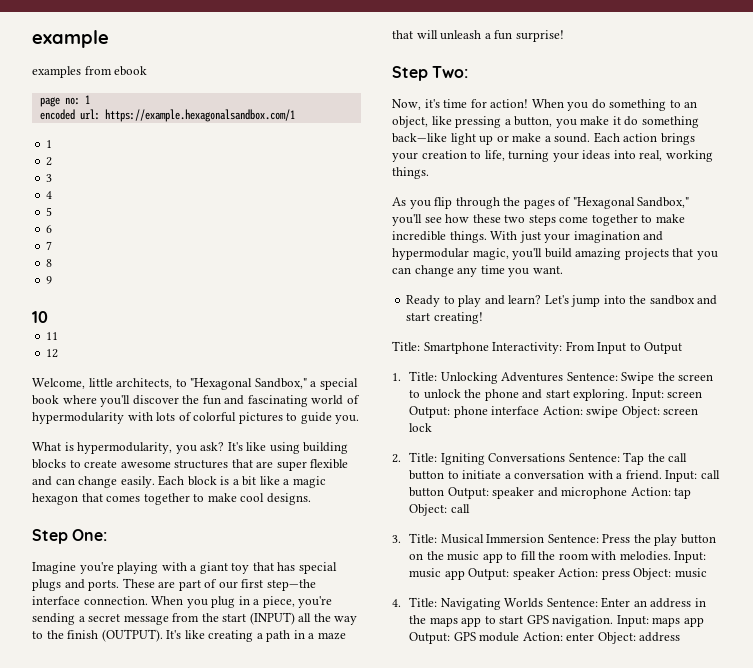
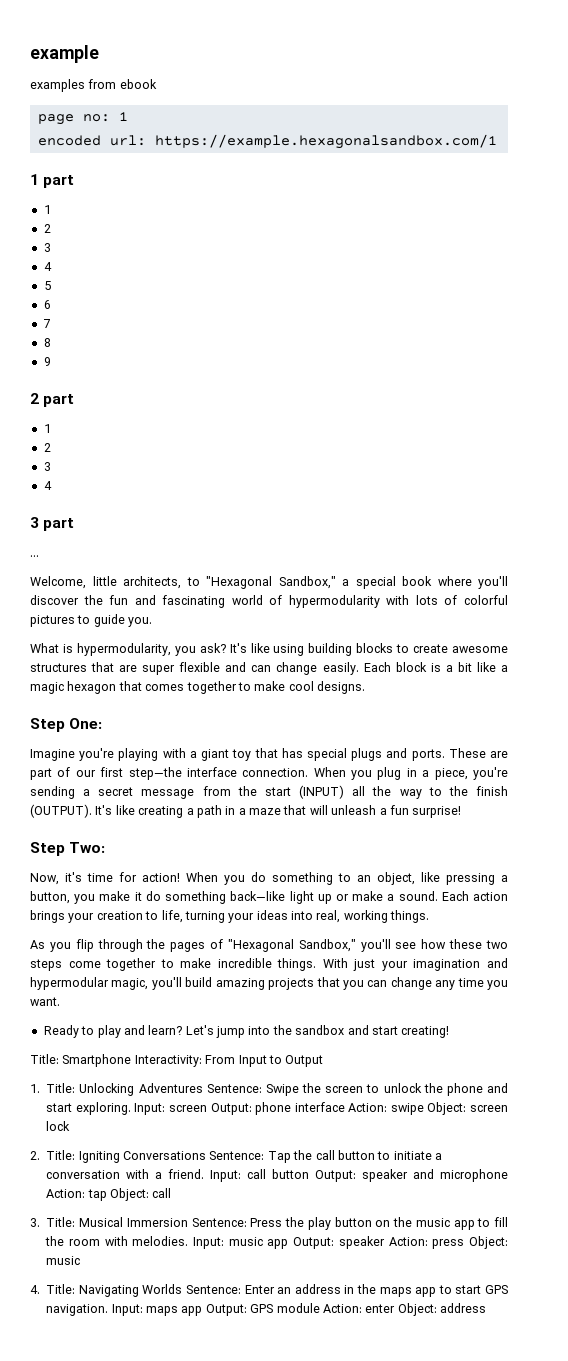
(295, 115) none -> [30,174,75,188] // 1 part
[32,311,48,323] [46,332,59,340] [46,349,59,358] 10 // 11 // 12 -> [30,393,75,407] [43,424,51,433] [43,443,51,452] [43,462,51,471] [43,481,52,490] [30,517,75,531] [30,555,39,557] 2 part // 1 // 2 // 3 // 4 // 3 part // ...

